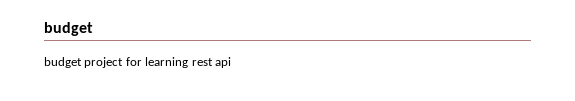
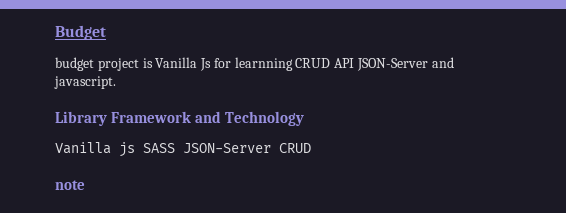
[44,22,93,36] budget -> [55,25,106,40] Budget
[125,57,231,68] for learning rest api -> [142,57,454,71] [54,76,116,89] [55,111,304,126] [55,142,311,157] [55,180,85,190] is Vanilla Js for learnning CRUD API JSON-Server and javascript. // Library Framework and Technology // Vanilla js SASS JSON-Server CRUD // note

